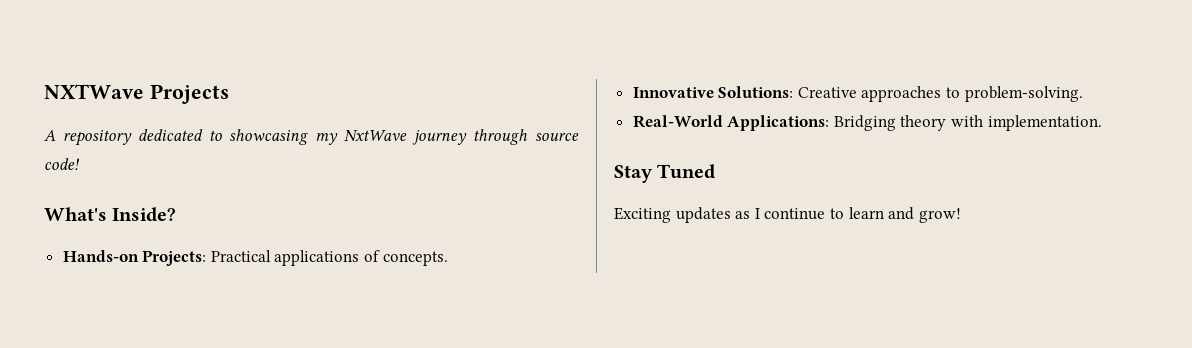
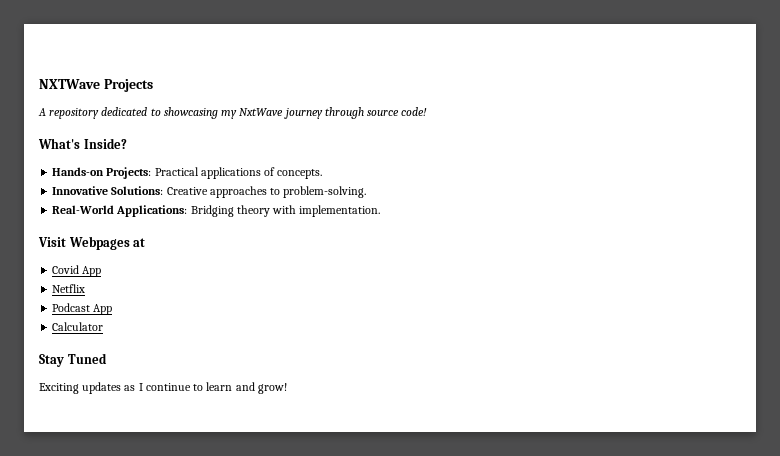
(1102, 123) none -> [38,236,146,250] [52,265,102,277] [52,284,86,293] [52,303,113,315] [52,322,104,331] // Visit Webpages at // Covid App // Netflix // Podcast App // Calculator

